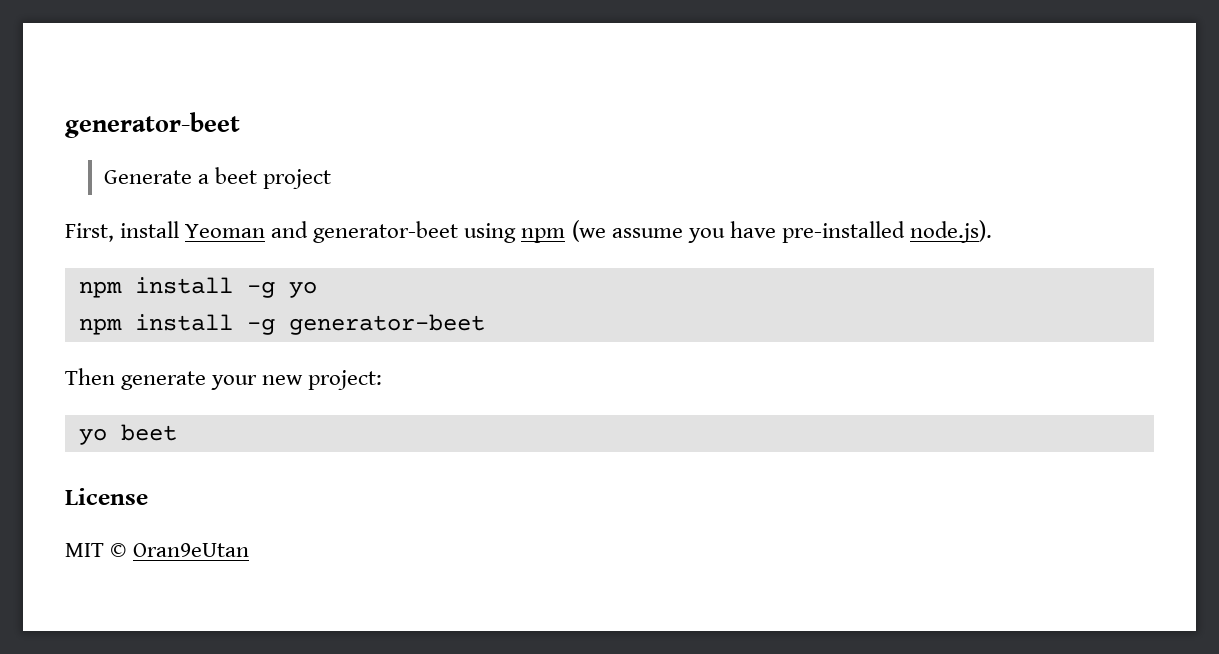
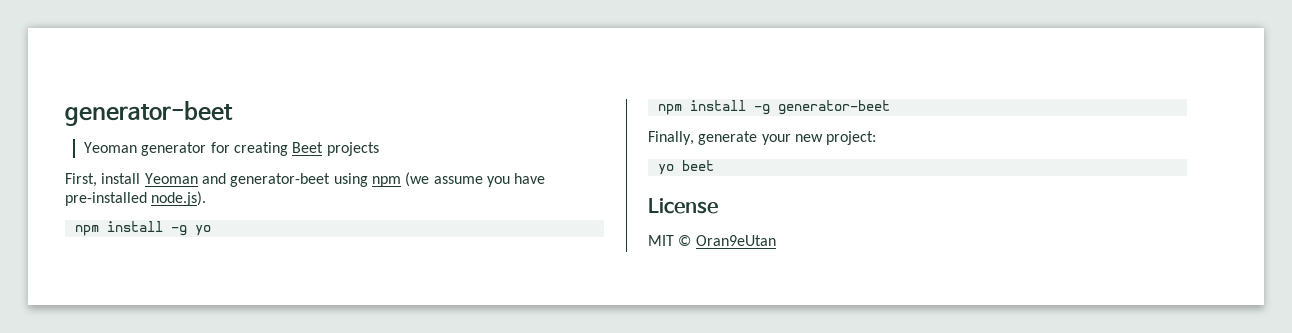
[65,112,240,138] [104,167,332,189] generator-beet // Generate a beet project -> [65,101,233,126] [84,142,379,156] generator-beet // Yeoman generator for creating Beet projects
[65,368,115,385] Then -> [648,131,694,145] Finally,

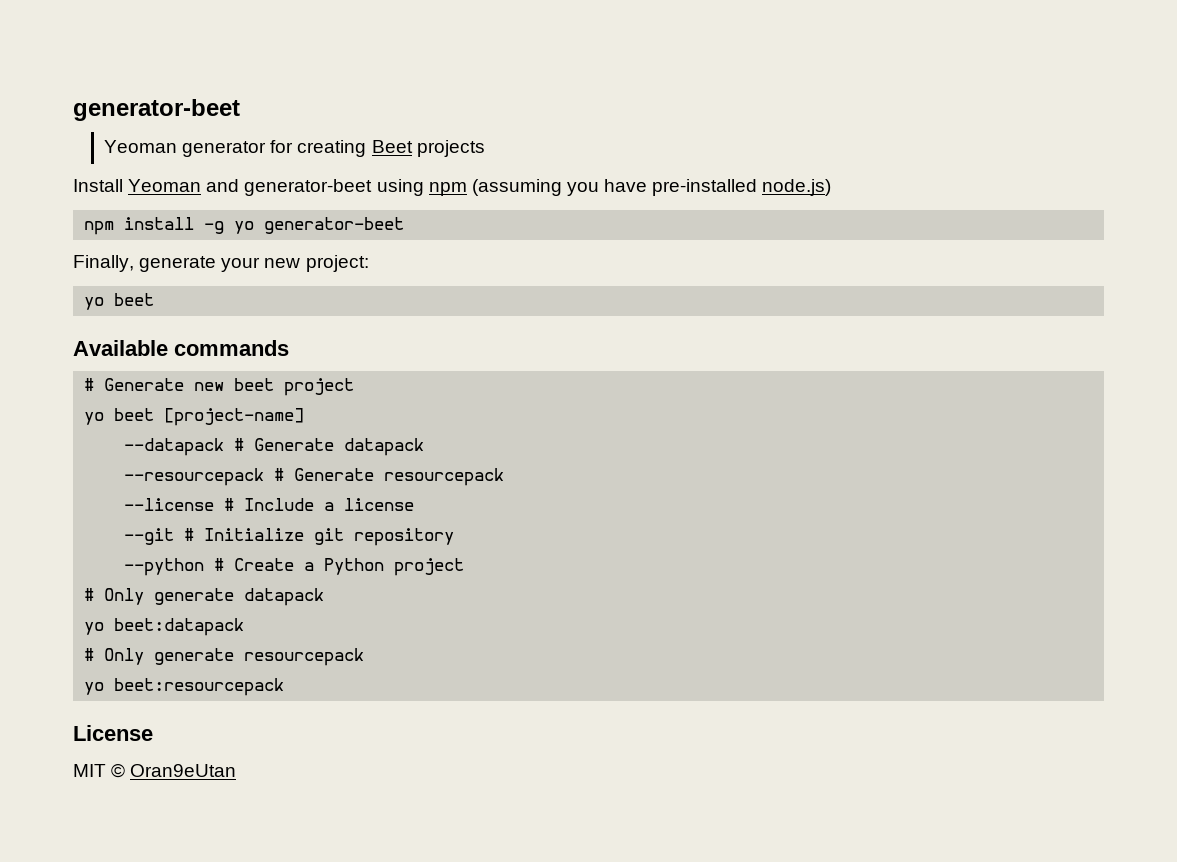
[65,173,141,187] First, install -> [73,179,123,192] Install
[405,172,483,187] (we assume -> [471,179,562,196] (assuming
[151,191,207,206] node.js). -> [762,179,832,196] node.js)
[657,100,770,115] // npm install -g -> (255, 227) none
(714, 165) none -> [73,340,289,356] [84,378,355,396] [84,408,305,426] [124,438,425,456] [124,468,505,486] [124,498,415,511] [124,528,455,546] [124,558,465,576] [84,588,325,606] [84,618,245,636] [84,648,365,666] [84,678,285,696] // Available commands // # Generate new beet project // yo beet [project-name] // --datapack # Generate datapack // --resourcepack # Generate resourcepack // --license # Include a license // --git # Initialize git repository // --python # Create a Python project // # Only generate datapack // yo beet:datapack // # Only generate resourcepack // yo beet:resourcepack

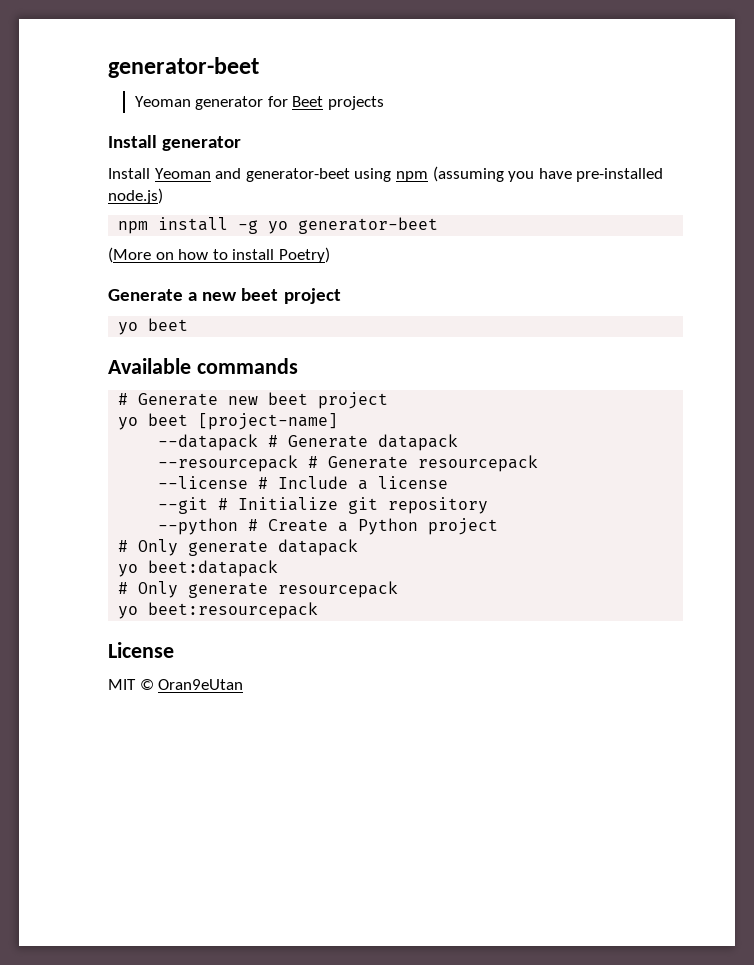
[297,140,367,157] creating -> (288, 101) none
(485, 148) none -> [108,135,242,151] // Install generator
[73,255,369,272] Finally, generate your new project: -> [108,247,330,263] [108,288,341,304] (More on how to install Poetry) // Generate a new beet project

